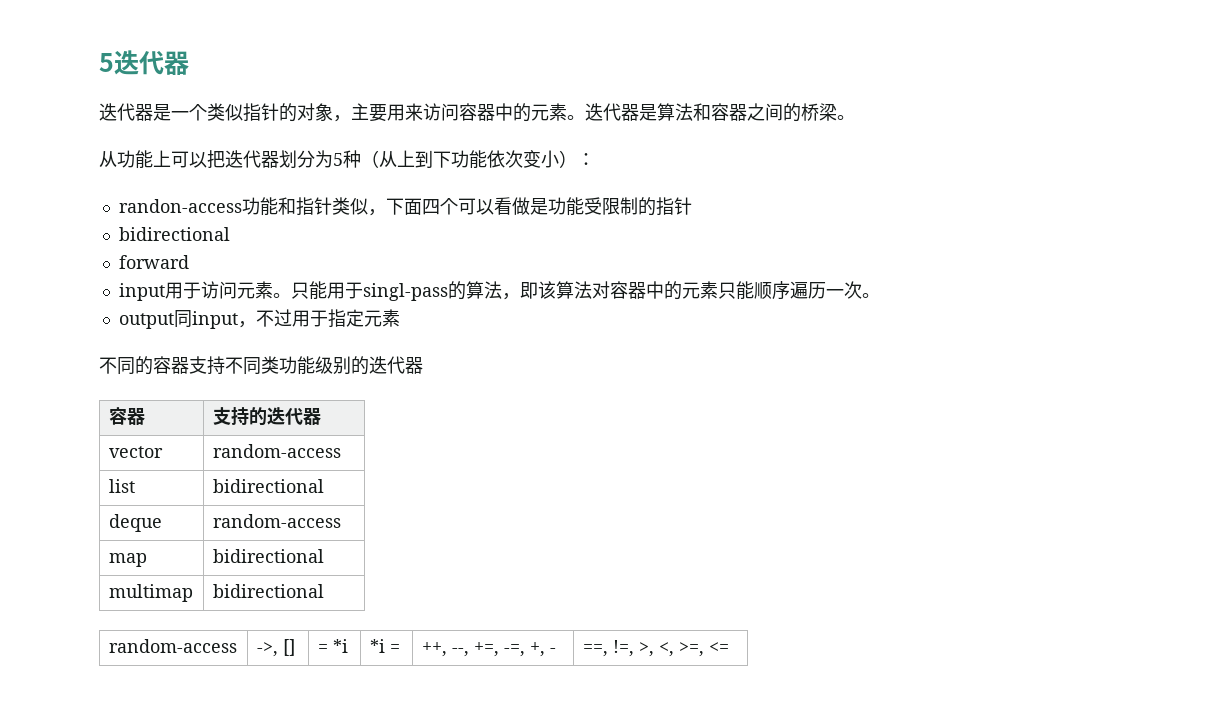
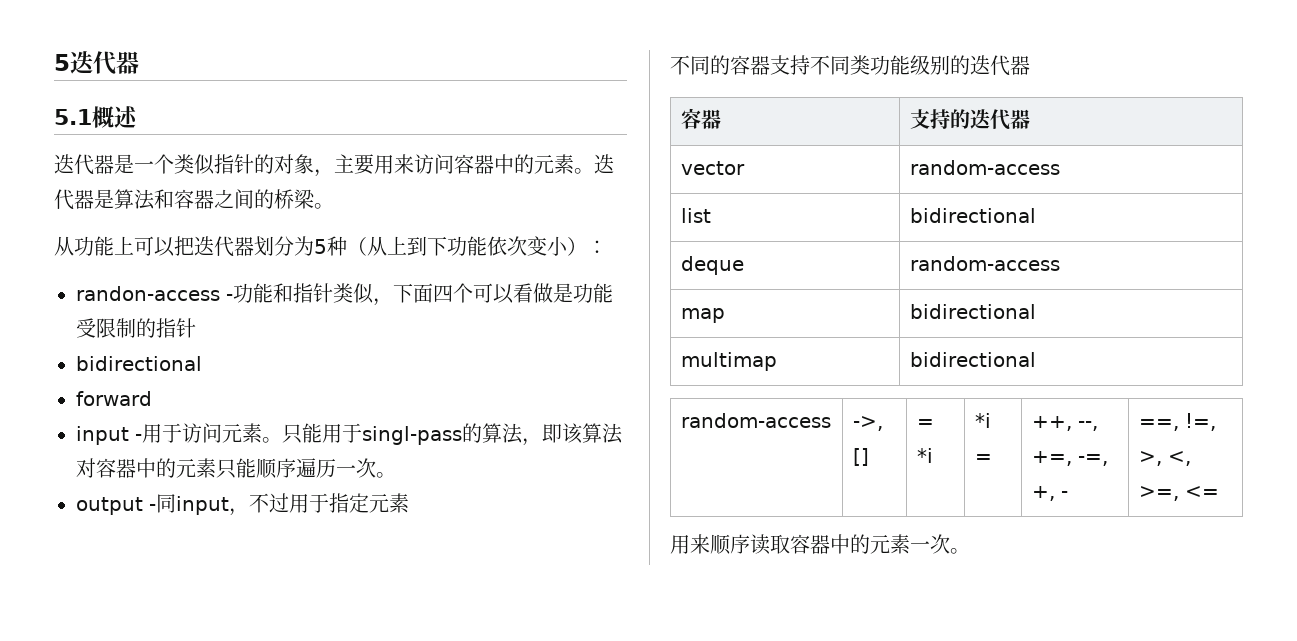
(189, 63) none -> [54,106,138,128] // 5.1概述
(242, 206) none -> [226,294,233,301] -
(165, 292) none -> [135,434,142,441] -
(174, 321) none -> [149,504,156,511] -
(729, 647) none -> [670,534,970,555] // 用来顺序读取容器中的元素一次。

